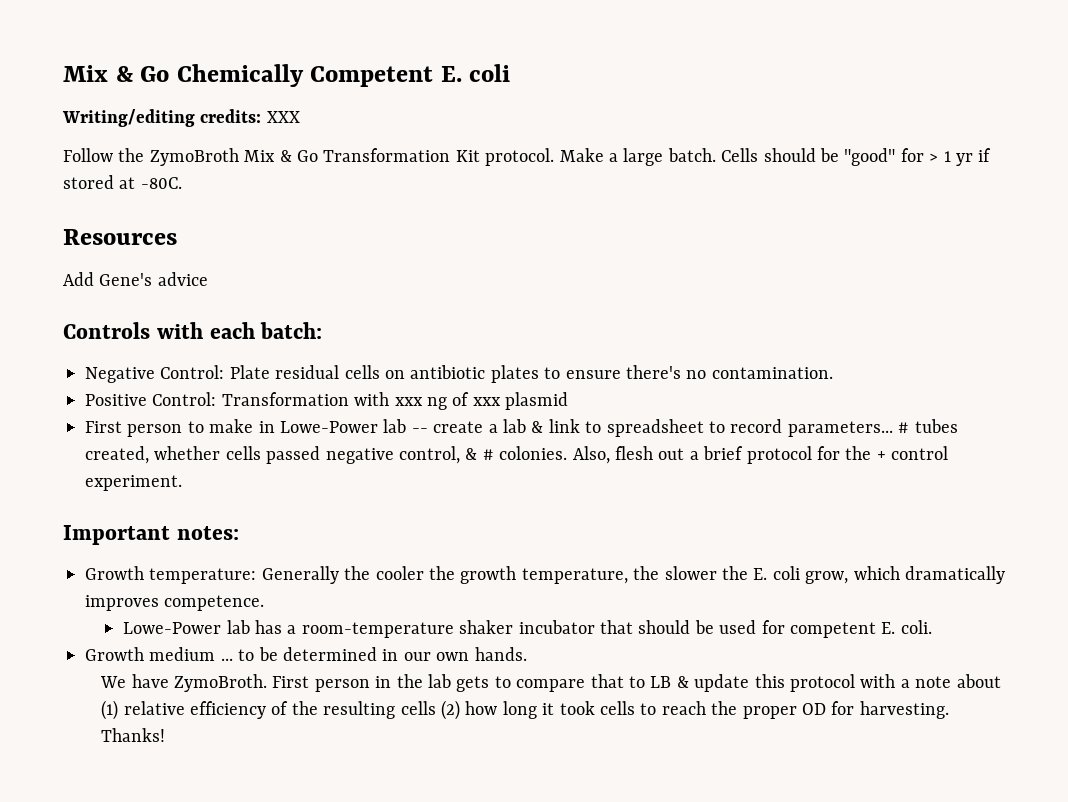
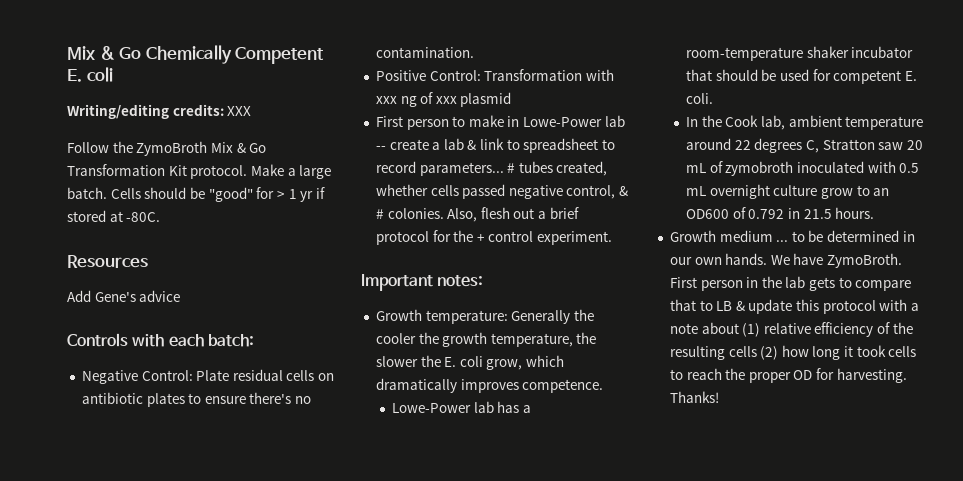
(932, 627) none -> [686,115,924,130] [686,138,924,153] [686,161,920,176] [686,184,890,199] [686,207,875,219] // In the Cook lab, ambient temperature around 22 degrees C, Stratton saw 20 mL of zymobroth inoculated with 0.5 mL overnight culture grow to an OD600 of 0.792 in 21.5 hours.
(527, 654) // -> (768, 259) none

